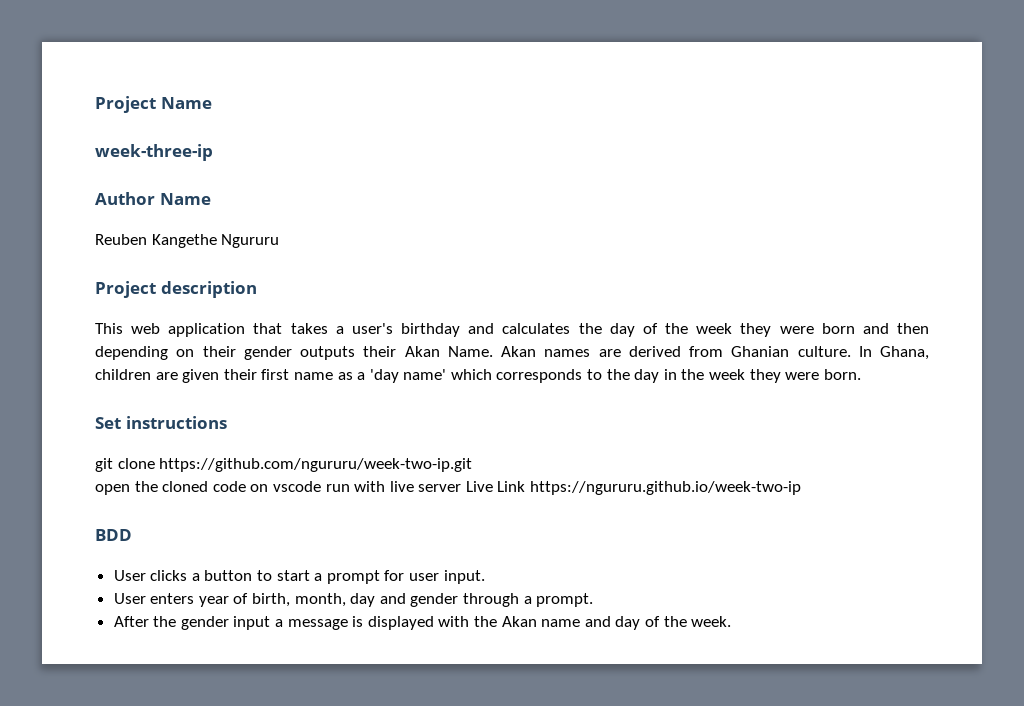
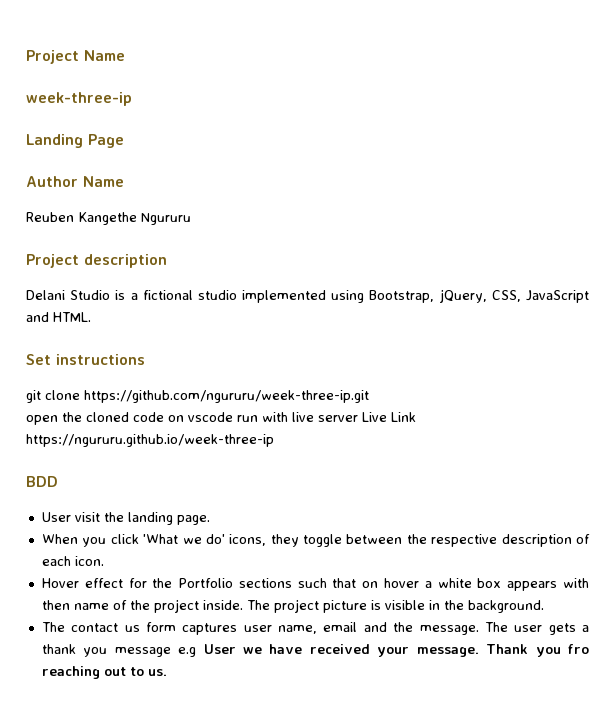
(213, 152) none -> [26,134,124,148] // Landing Page
[95,323,929,337] [95,346,929,360] [95,369,861,383] This web application that takes a user's birthday and calculates the day of the week they were born and then depending on their gender outputs their Akan Name. Akan names are derived from Ghanian culture. In Ghana, children are given their first name as a 'day name' which corresponds to the day in the week they were born. -> [26,289,589,303] [26,312,91,322] Delani Studio is a fictional studio implemented using Bootstrap, jQuery, CSS, JavaScript and HTML.
[159,458,473,472] https://github.com/ngururu/week-two-ip.git -> [84,390,369,403] https://github.com/ngururu/week-three-ip.git
[530,481,802,495] https://ngururu.github.io/week-two-ip -> [26,434,274,447] https://ngururu.github.io/week-three-ip
[150,570,485,584] [113,593,594,607] [113,616,732,630] clicks a button to start a prompt for user input. // User enters year of birth, month, day and gender through a prompt. // After the gender input a message is displayed with the Akan name and day of the week. -> [74,512,210,525] [41,534,590,547] [41,556,104,566] [41,578,589,591] [41,599,544,613] [41,622,589,635] [41,644,589,657] [41,666,167,679] visit the landing page. // When you click 'What we do' icons, they toggle between the respective description of each icon. // Hover effect for the Portfolio sections such that on hover a white box appears with then name of the project inside. The project picture is visible in the background. // The contact us form captures user name, email and the message. The user gets a thank you message e.g User we have received your message. Thank you fro reaching out to us.

